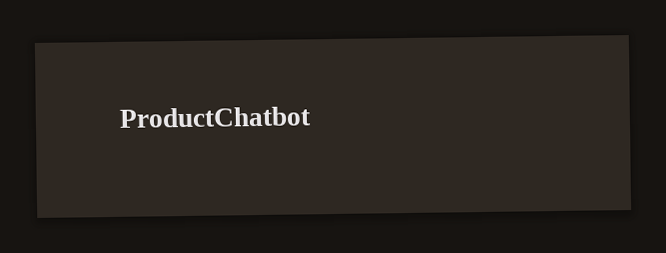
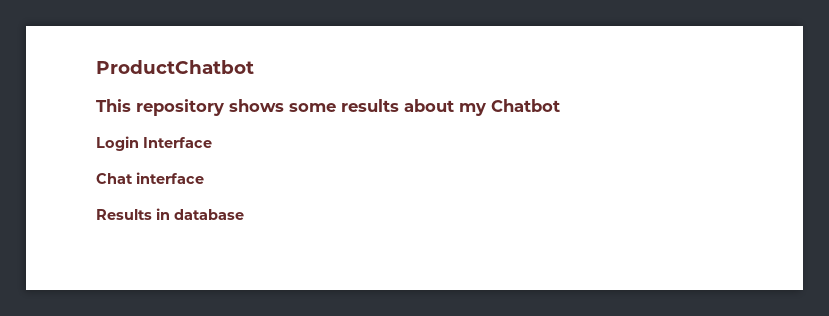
(311, 117) none -> [96,99,560,116] [96,136,212,151] [96,172,204,184] [96,208,244,220] // This repository shows some results about my Chatbot // Login Interface // Chat interface // Results in database

